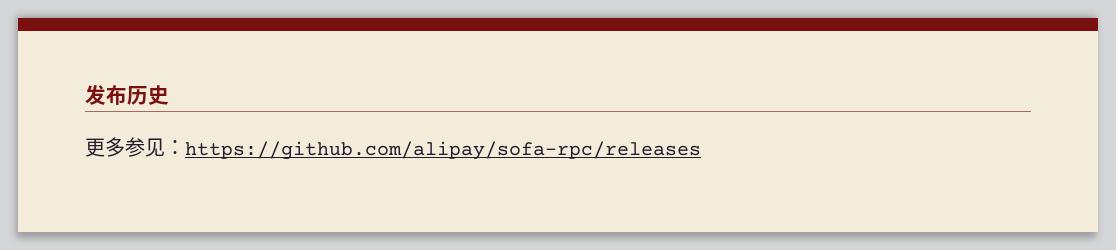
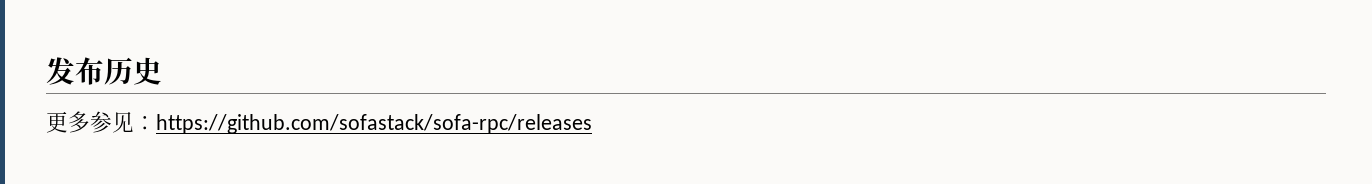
[185,141,701,160] https://github.com/alipay/sofa-rpc/releases -> [156,114,592,134] https://github.com/sofastack/sofa-rpc/releases

